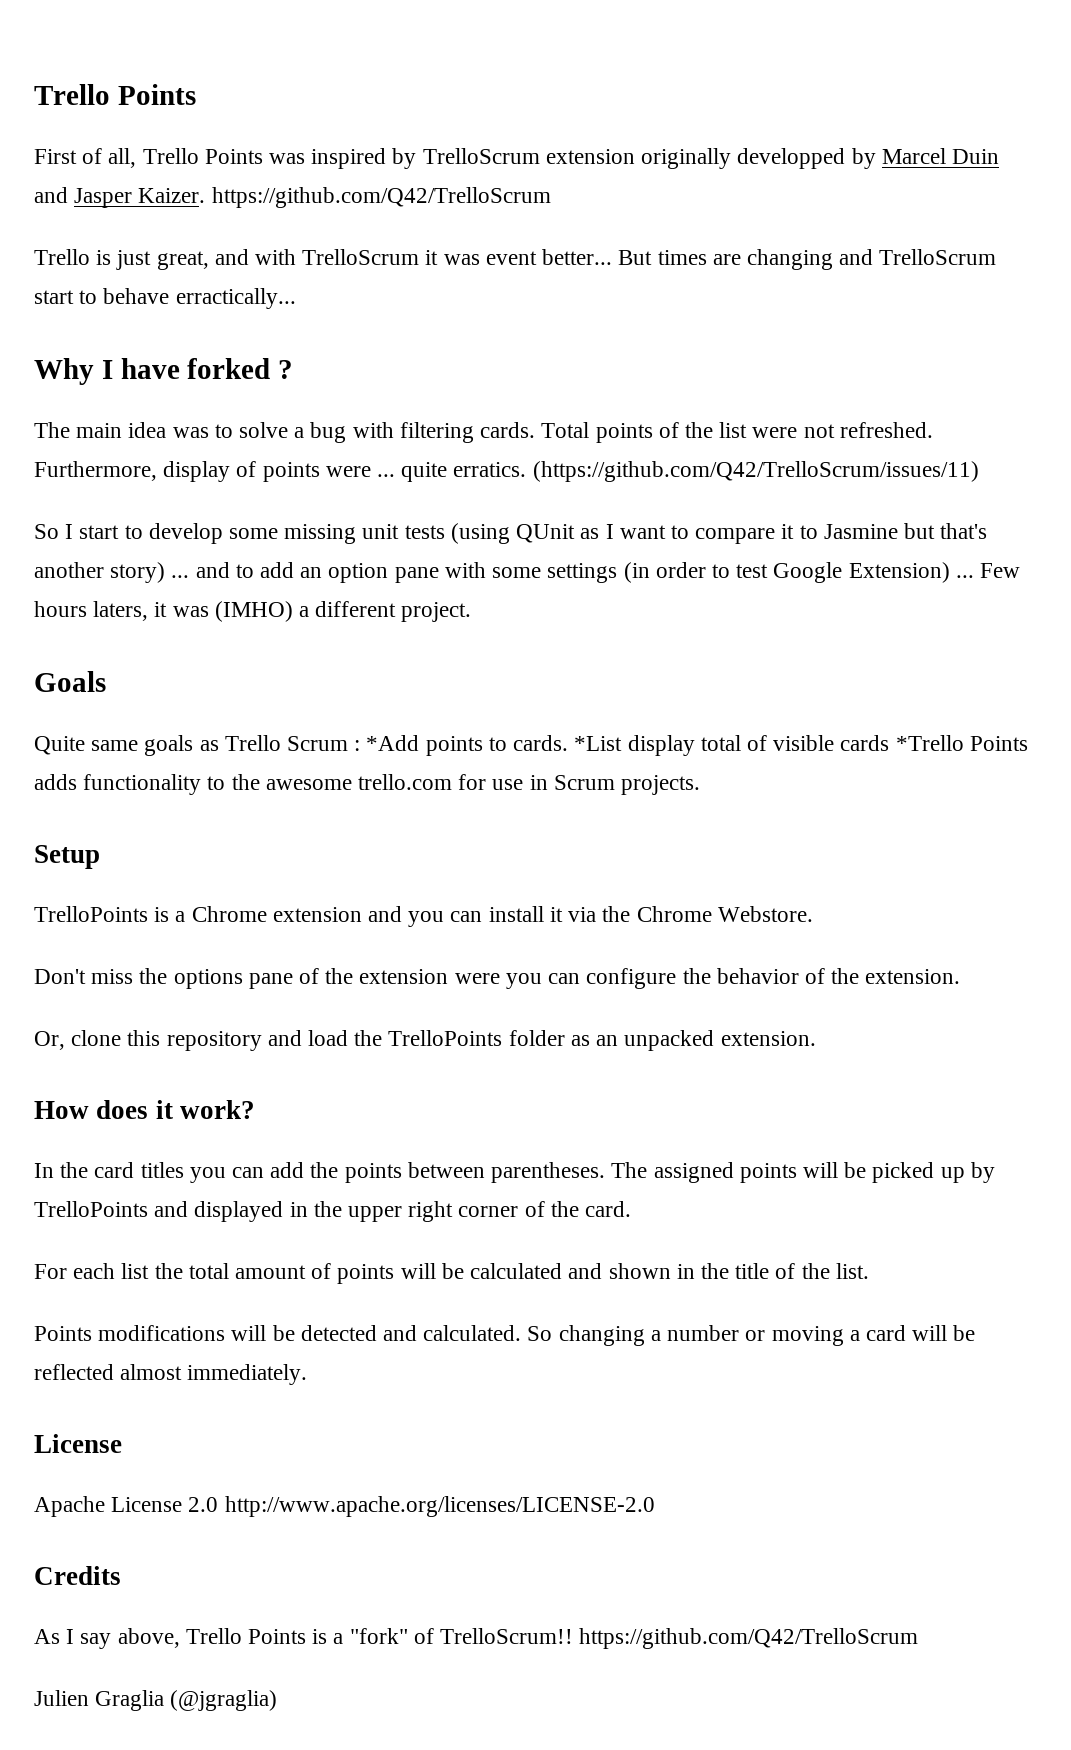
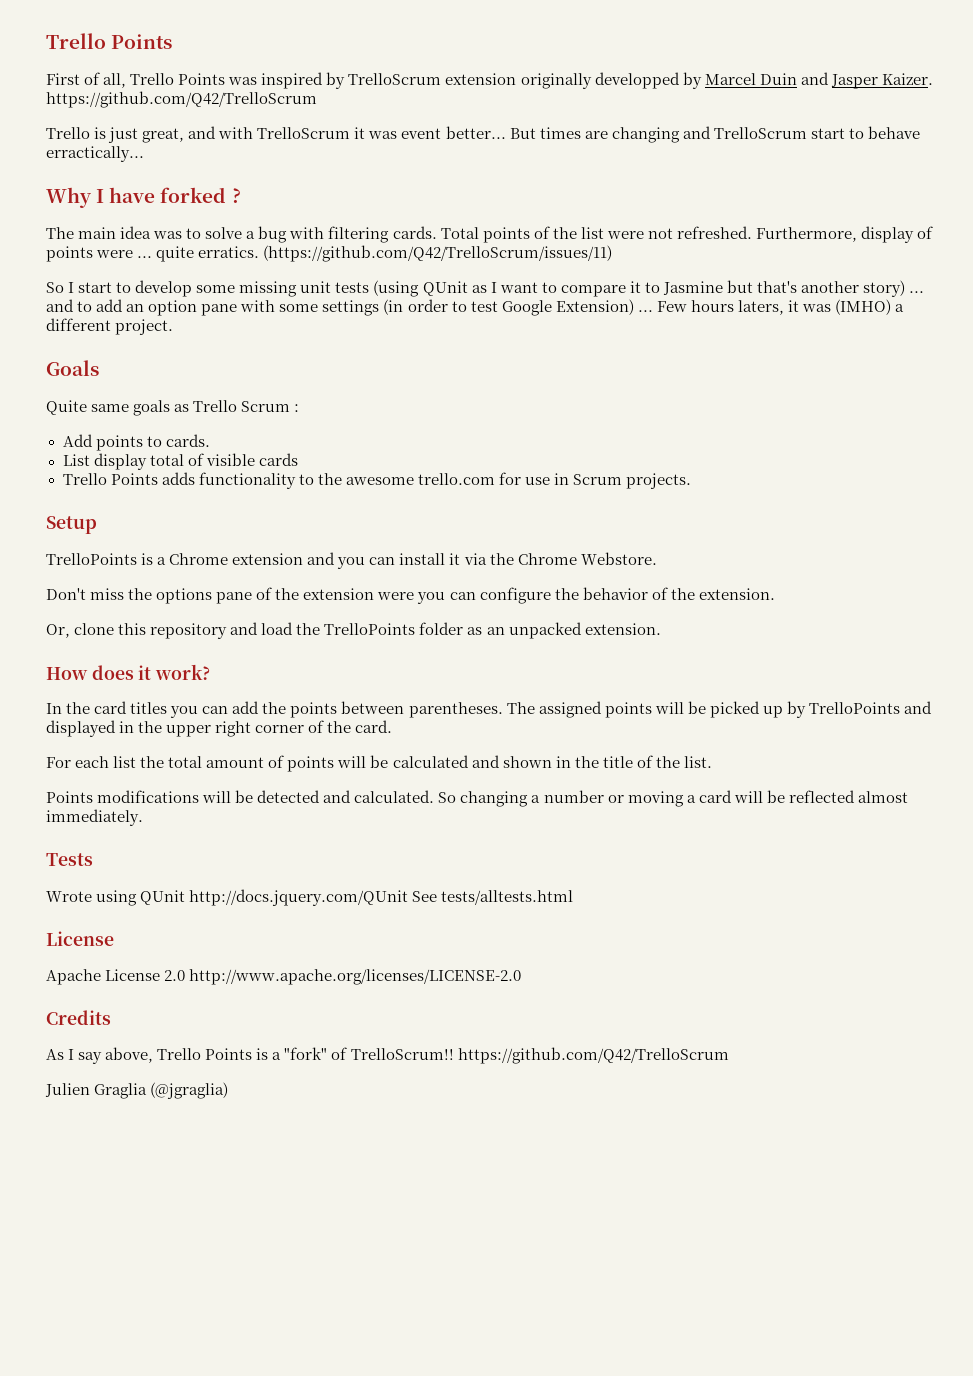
[366,735,420,751] *Add -> [62,434,93,447] // Add
[574,736,623,751] *List -> [62,454,90,466] // List
[895,735,964,751] *Trello -> [62,473,107,485] // Trello
(308, 1374) none -> [46,853,93,866] [46,889,574,906] // Tests // Wrote using QUnit http://docs.jquery.com/QUnit See tests/alltests.html

